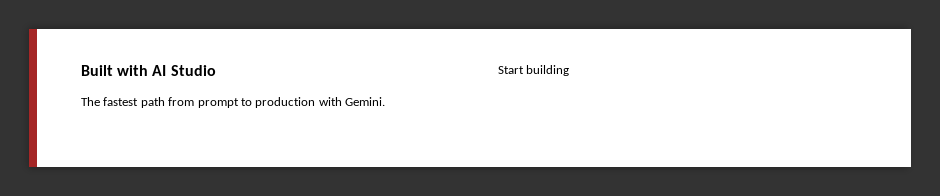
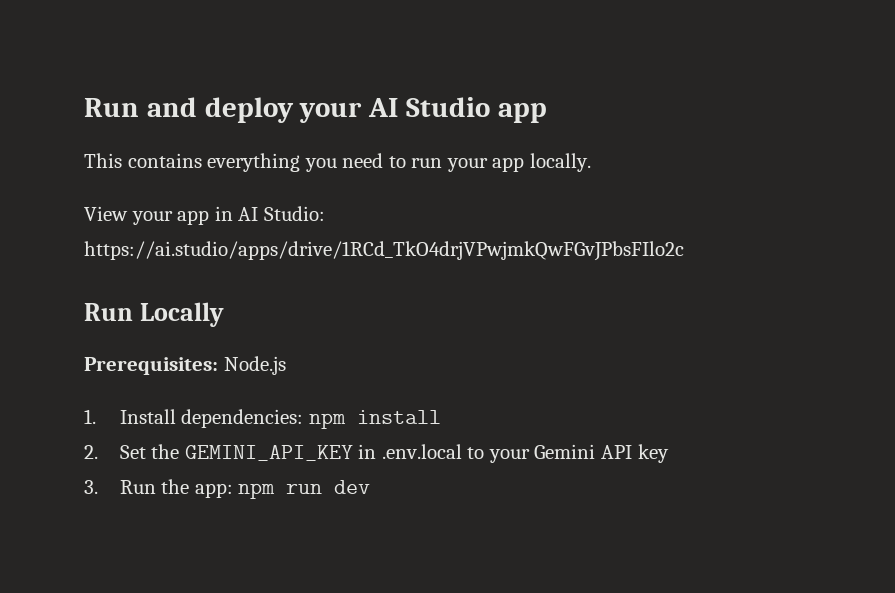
[81,65,216,76] [81,97,385,108] [498,65,570,76] Built with AI Studio // The fastest path from prompt to production with Gemini. // Start building -> [84,97,547,123] [84,153,591,172] [84,206,325,225] [84,241,684,261] [84,302,224,327] [84,356,286,375] [84,409,441,429] [84,444,669,463] [84,479,371,499] Run and deploy your AI Studio app // This contains everything you need to run your app locally. // View your app in AI Studio: https://ai.studio/apps/drive/1RCd_TkO4drjVPwjmkQwFGvJPbsFIlo2c // Run Locally // Prerequisites: Node.js // 1. Install dependencies: npm install // 2. Set the GEMINI_API_KEY in .env.local to your Gemini API key // 3. Run the app: npm run dev

